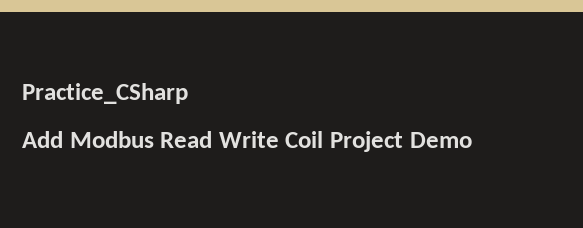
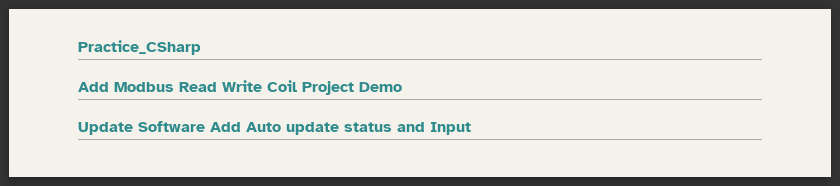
(472, 140) none -> [78,121,471,135] // Update Software Add Auto update status and Input

